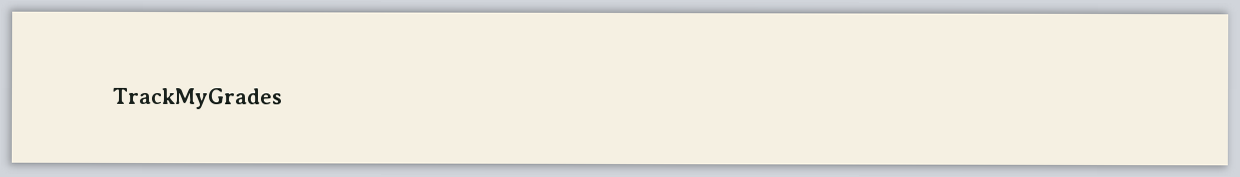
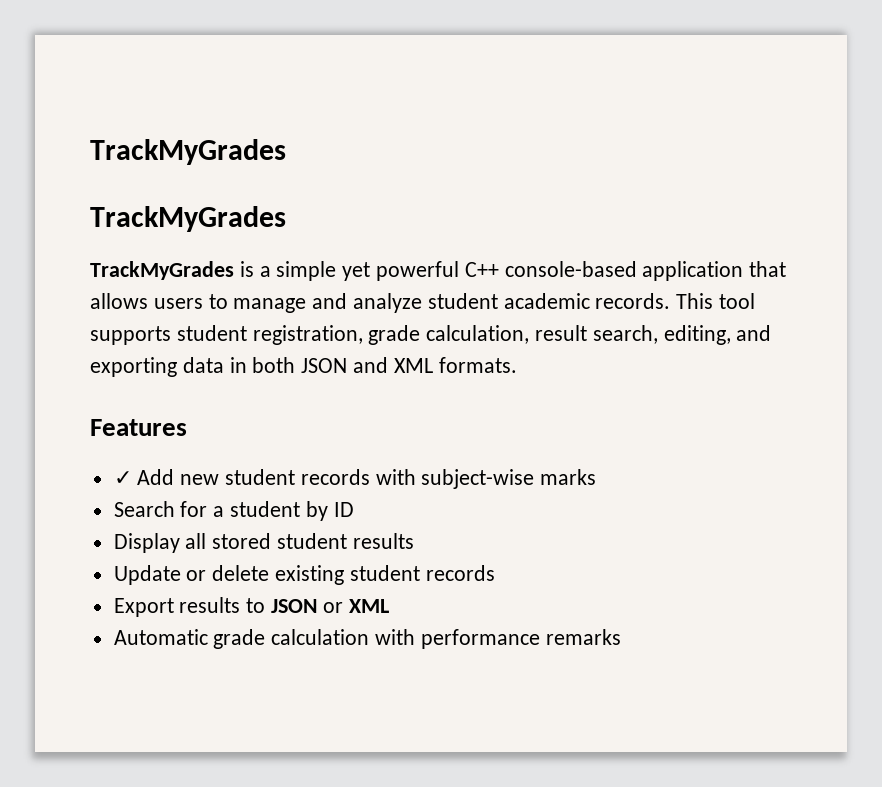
[112,87,282,110] TrackMyGrades -> [90,139,286,165] [90,206,286,232] [90,261,787,281] [90,293,756,313] [90,325,772,345] [90,357,517,377] [90,419,187,436] [113,469,597,489] [113,501,354,521] [113,533,414,553] [113,565,495,585] [113,597,389,617] [113,629,621,649] TrackMyGrades // TrackMyGrades // TrackMyGrades is a simple yet powerful C++ console-based application that allows users to manage and analyze student academic records. This tool supports student registration, grade calculation, result search, editing, and exporting data in both JSON and XML formats. // Features // ✓ Add new student records with subject-wise marks // Search for a student by ID // Display all stored student results // Update or delete existing student records // Export results to JSON or XML // Automatic grade calculation with performance remarks

